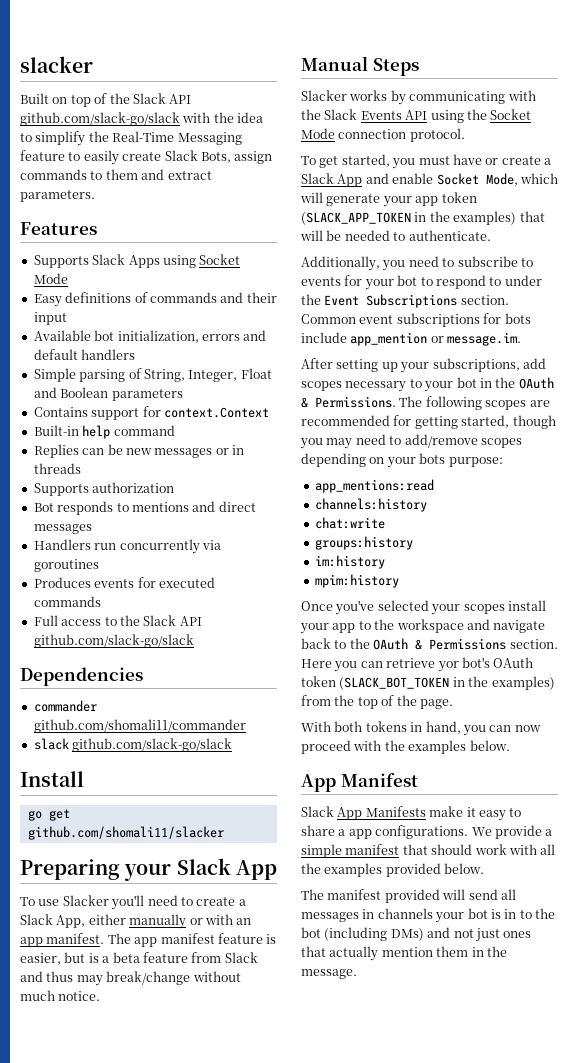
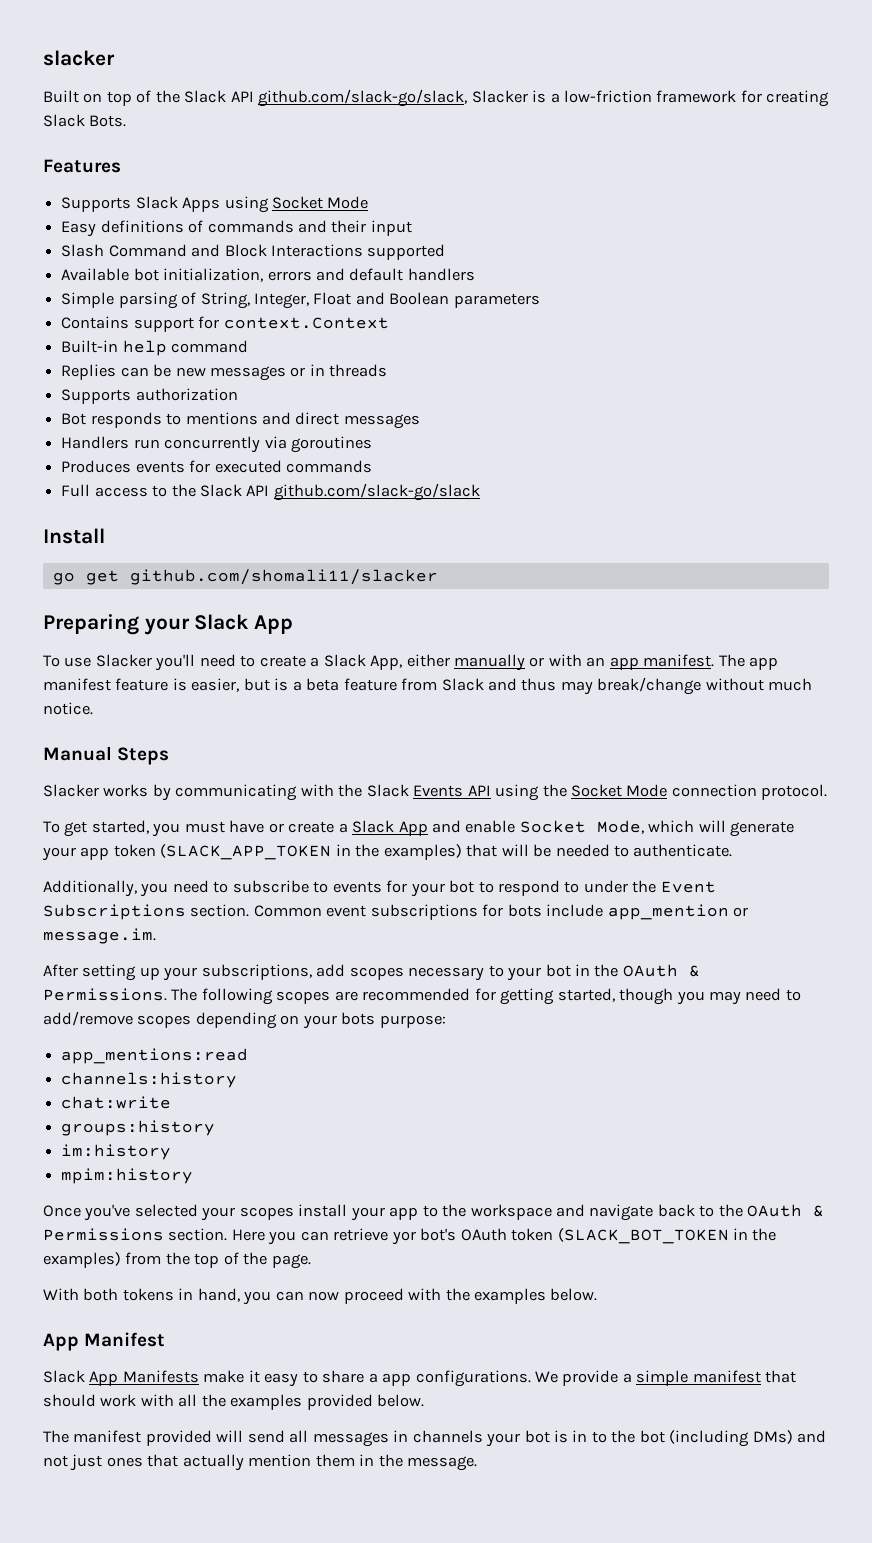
[20,112,264,126] [20,131,242,146] [20,150,273,165] [20,169,212,180] [20,190,95,202] github.com/slack-go/slack with the idea to simplify the Real-Time Messaging feature to easily create Slack Bots, assign commands to them and extract parameters. -> [258,89,830,107] [43,114,127,127] github.com/slack-go/slack, Slacker is a low-friction framework for creating Slack Bots.
(67, 318) none -> [61,244,446,260] // Slash Command and Block Interactions supported
[20,667,143,686] [33,700,97,712] [33,719,246,733] [33,738,233,752] // Dependencies // commander github.com/shomali11/commander // slack github.com/slack-go/slack -> (480, 492) none

